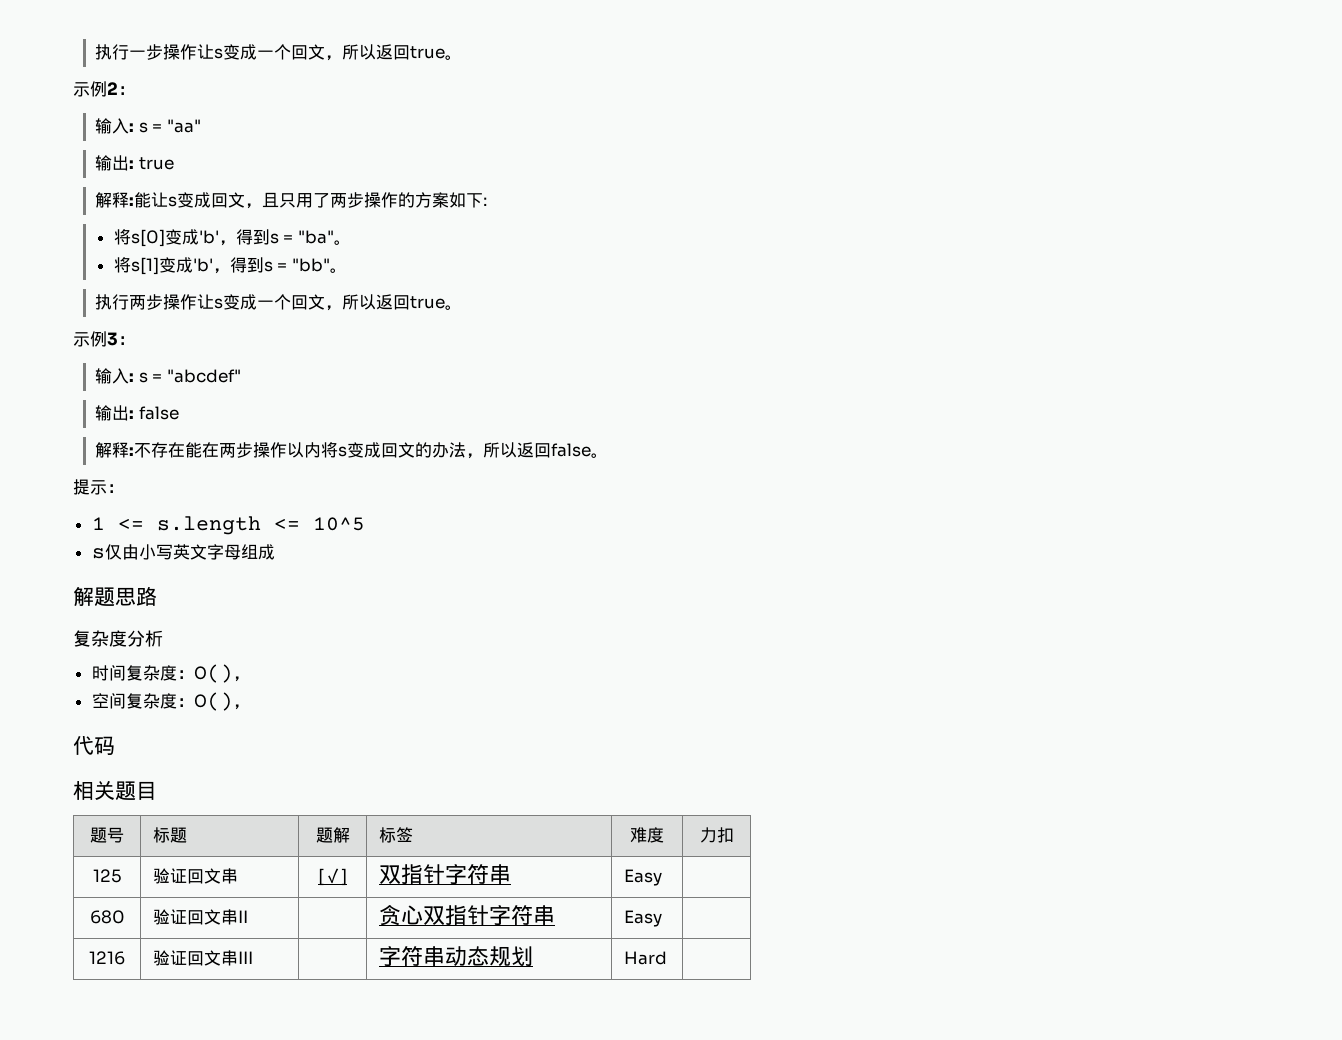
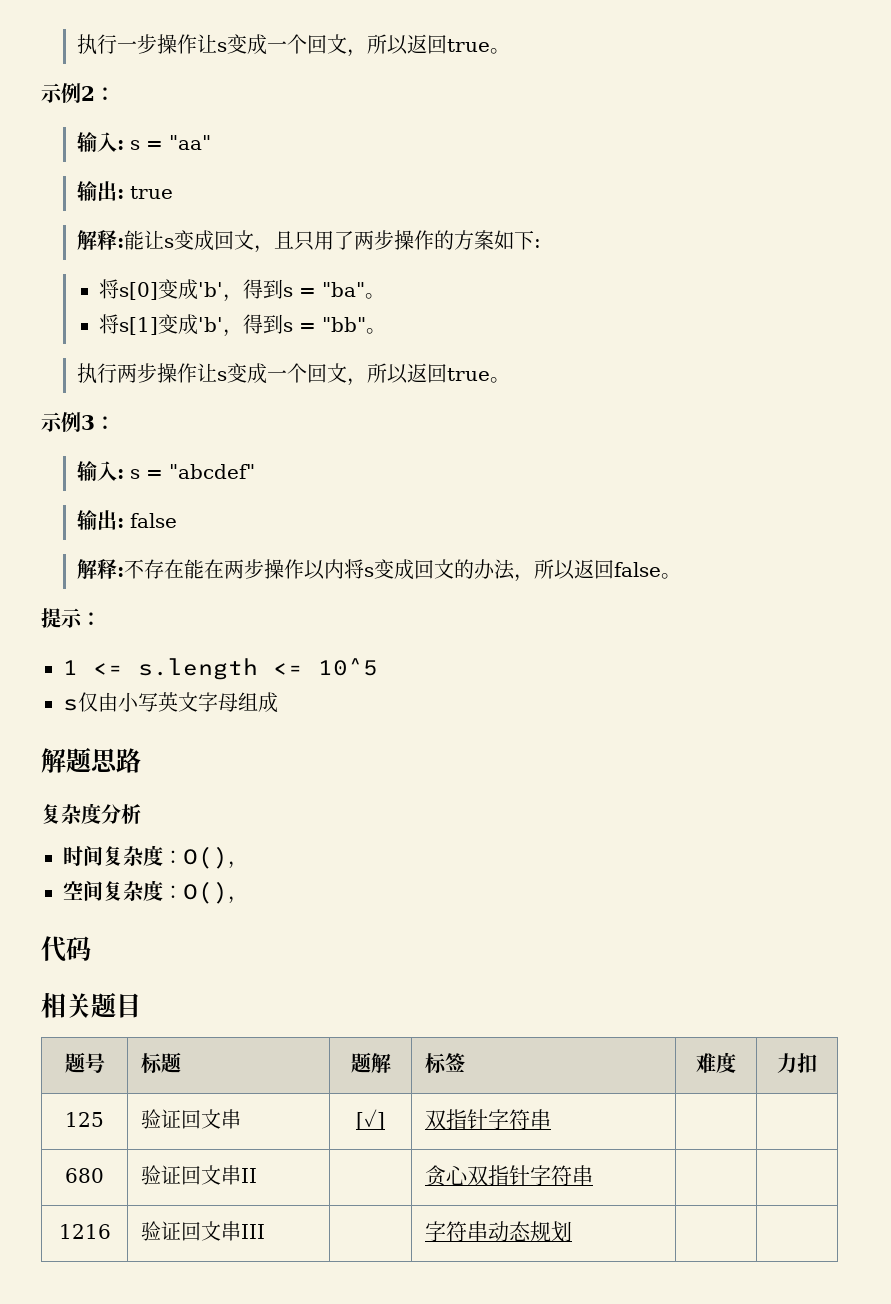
[624,869,663,886] Easy -> (551, 1119) none
[624,910,663,927] Easy -> (593, 1175) none
[624,951,668,965] Hard -> (572, 1231) none

